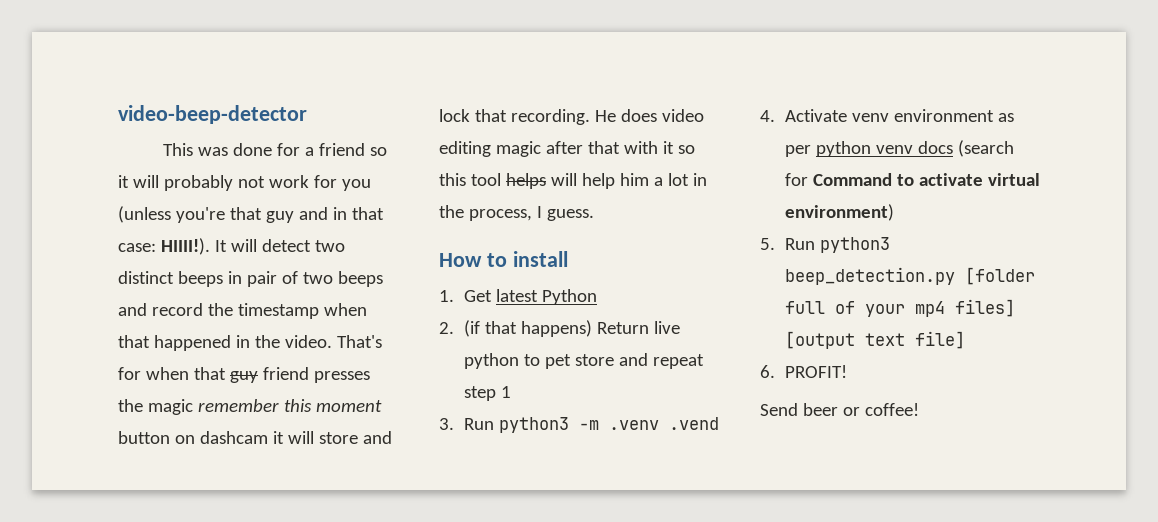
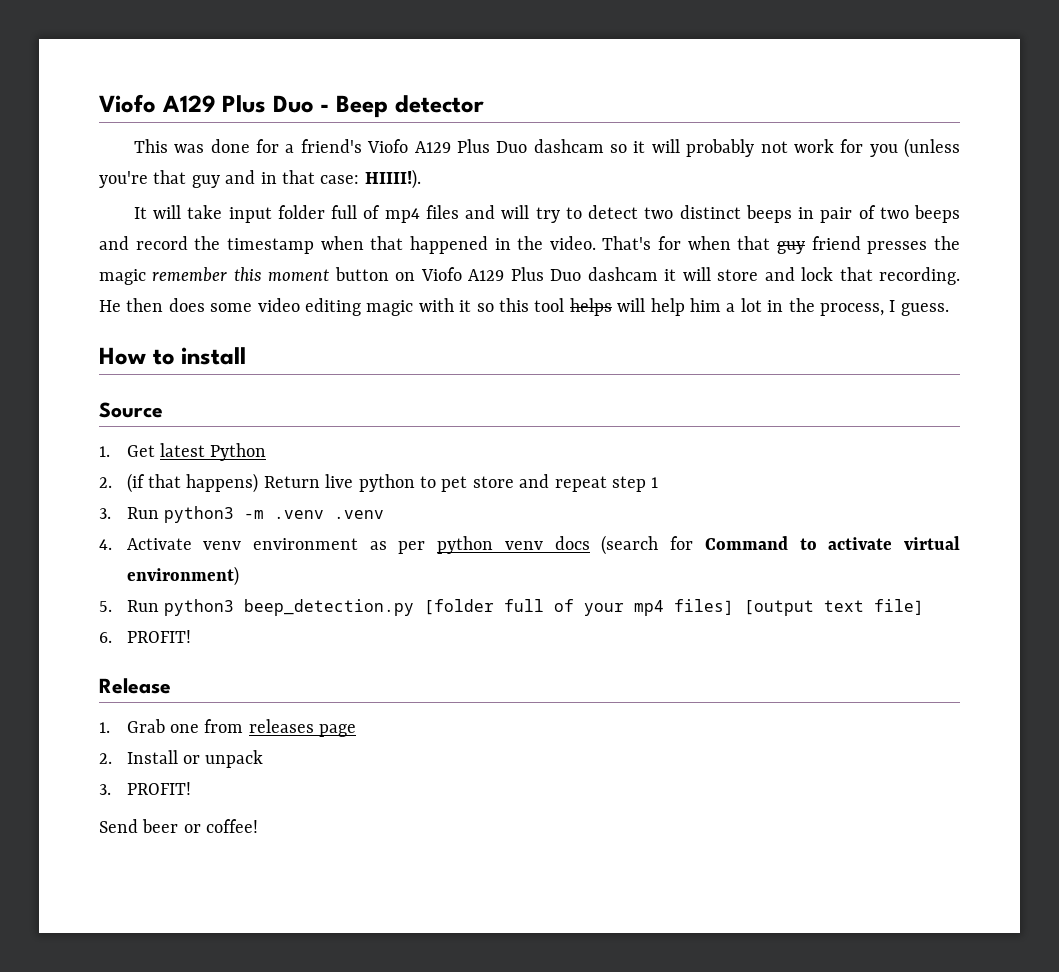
[118,105,307,124] video-beep-detector -> [99,94,484,118] Viofo A129 Plus Duo - Beep detector
[318,143,365,156] friend -> [300,139,604,153] friend's Viofo A129 Plus Duo dashcam
(210, 246) none -> (421, 179) //
(257, 245) none -> [187,205,582,223] take input folder full of mp4 files and will try to
(195, 439) none -> [420,267,582,281] Viofo A129 Plus Duo
[620,109,657,122] does -> [126,298,253,312] then does some
[545,141,620,154] after that -> (414, 308) none
(568, 259) none -> [99,402,163,418] // Source
[668,417,719,430] .vend -> [333,510,384,519] .venv
(847, 371) none -> [99,678,171,694] [99,719,357,737] [99,750,264,768] [99,782,191,795] // Release // 1. Grab one from releases page // 2. Install or unpack // 3. PROFIT!

